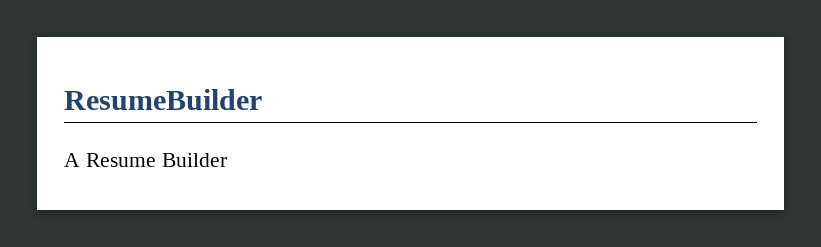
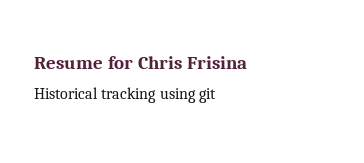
[64,89,262,110] [64,153,227,167] ResumeBuilder // A Resume Builder -> [34,56,247,69] [34,87,216,103] Resume for Chris Frisina // Historical tracking using git

